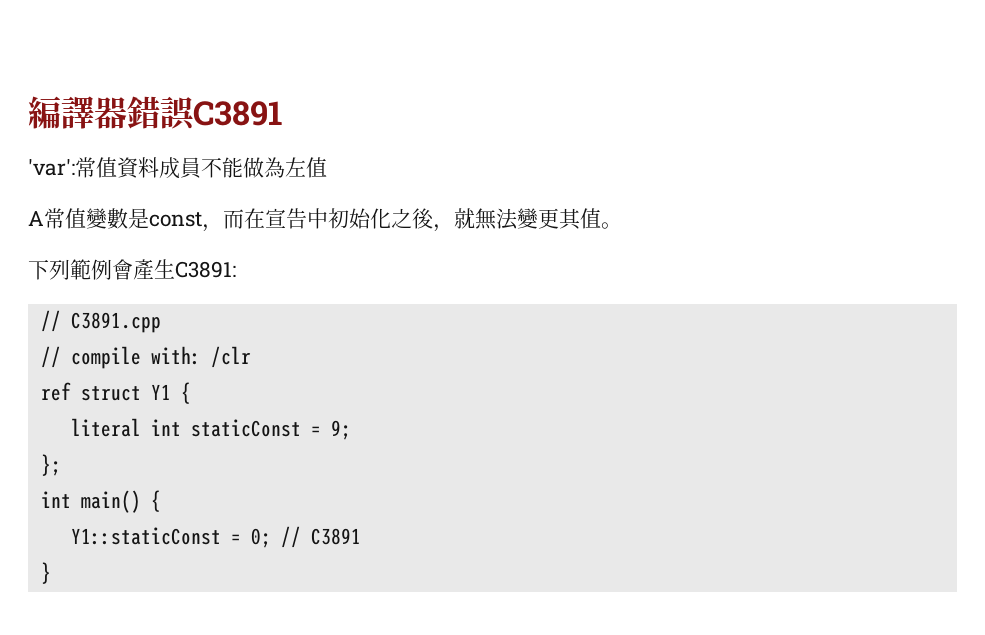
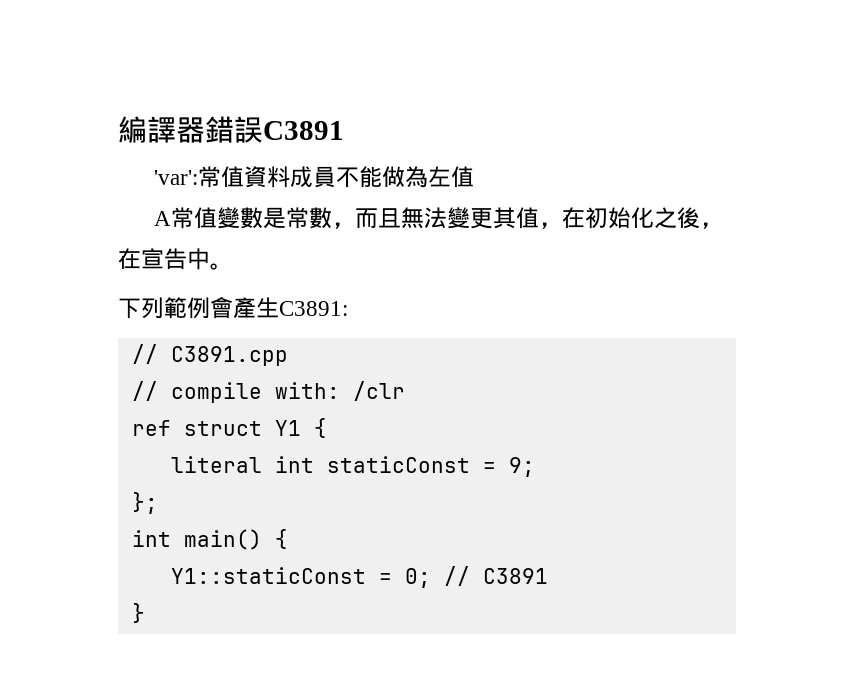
[149,208,601,232] const，而在宣告中初始化之後，就無法變更其值 -> [285,207,723,229] [118,248,210,270] 常數，而且無法變更其值，在初始化之後，在宣告中

